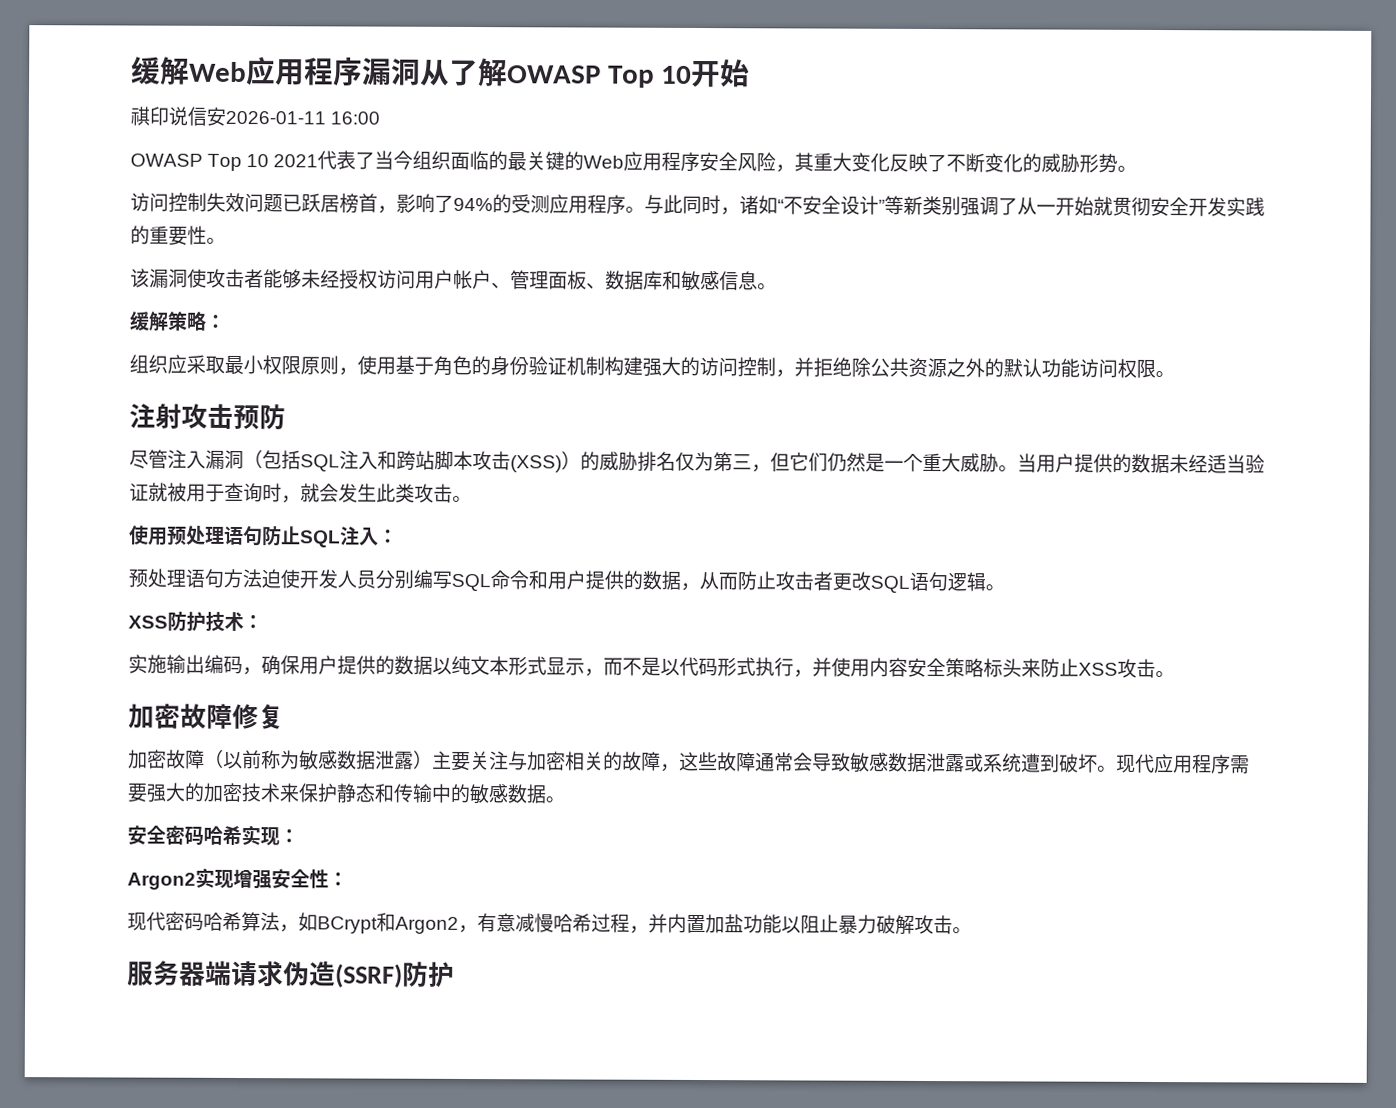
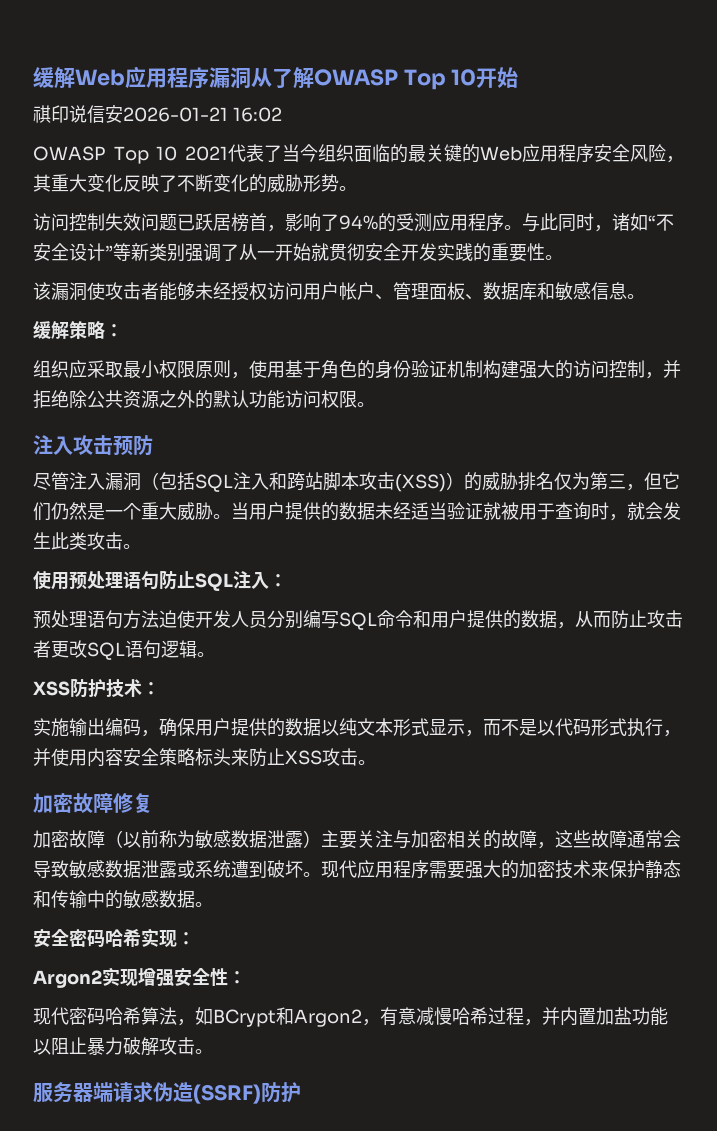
[225,110,381,125] 2026-01-11 16:00 -> [123,107,282,122] 2026-01-21 16:02
[155,403,182,429] 射 -> [53,436,73,455] 入

